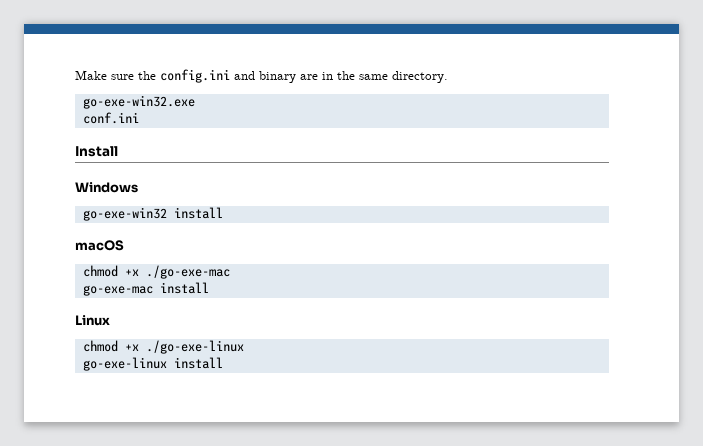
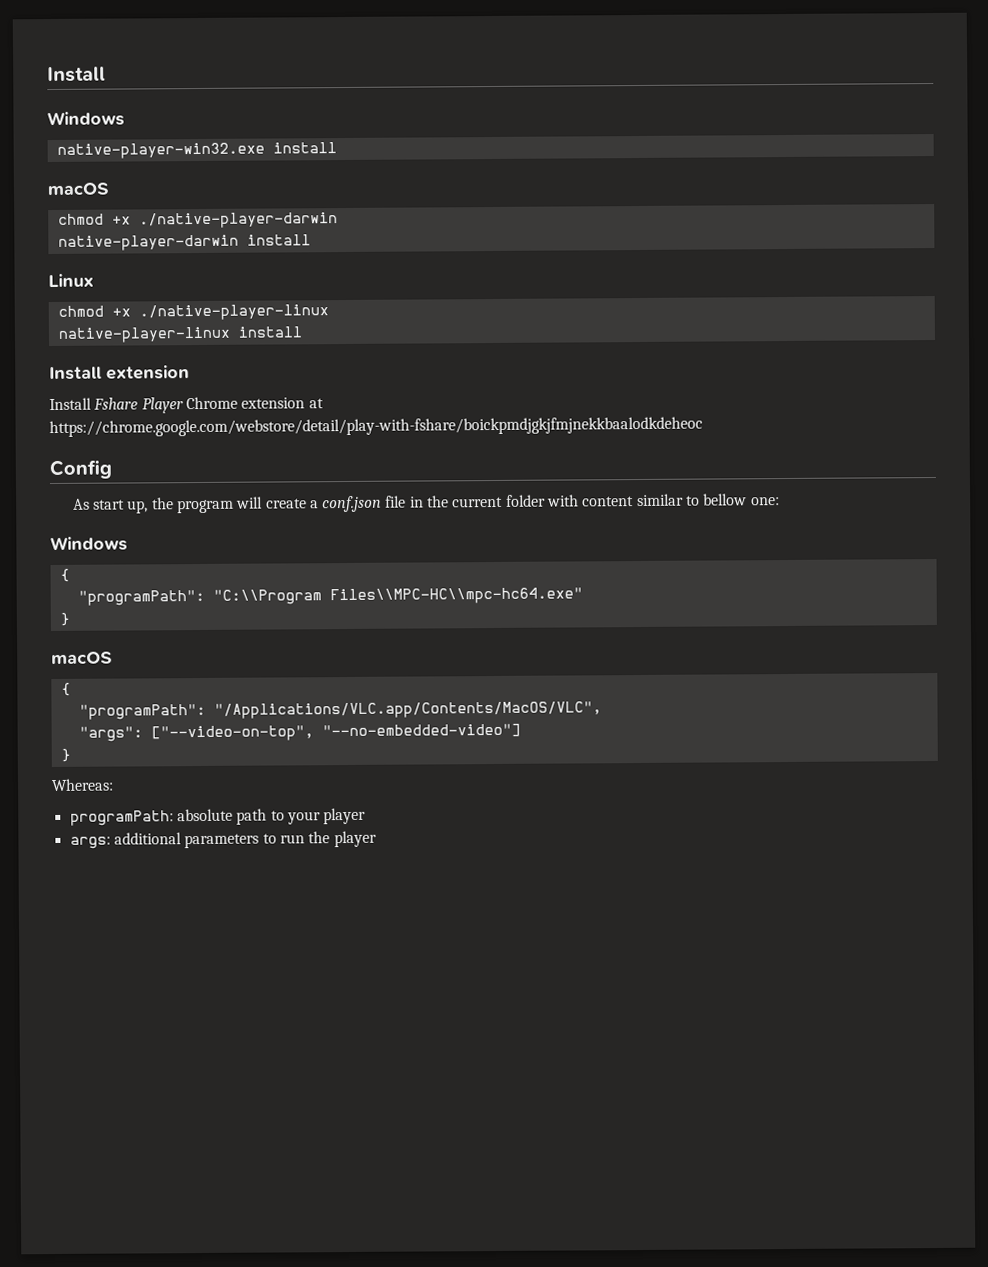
[75,69,448,83] [82,95,195,109] [82,112,139,124] Make sure the config.ini and binary are in the same directory. // go-exe-win32.exe // conf.ini // -> (47, 74) none
[82,207,167,221] go-exe-win32 -> [56,142,265,159] native-player-win32.exe
[145,265,230,279] [82,285,153,296] ./go-exe-mac // go-exe-mac -> [138,212,338,229] [57,234,239,251] ./native-player-darwin // native-player-darwin
[145,340,244,354] [82,357,223,371] ./go-exe-linux // go-exe-linux install -> [138,304,329,321] [57,326,302,343] [49,365,190,381] [49,396,324,414] [49,416,703,438] [49,459,112,480] [72,493,780,514] [50,536,128,552] [59,568,70,582] [77,587,583,606] [59,612,70,626] [51,651,113,665] [60,682,71,696] [78,701,602,720] [78,723,521,742] [60,748,71,762] [51,778,114,792] [69,807,367,826] [69,830,377,849] ./native-player-linux // native-player-linux install // Install extension // Install Fshare Player Chrome extension at https://chrome.google.com/webstore/detail/play-with-fshare/boickpmdjgkjfmjnekkbaalodkdeheoc // Config // As start up, the program will create a conf.json file in the current folder with content similar to bellow one: // Windows // { // "programPath": "C:\\Program Files\\MPC-HC\\mpc-hc64.exe" // } // macOS // { // "programPath": "/Applications/VLC.app/Contents/MacOS/VLC", // "args": ["--video-on-top", "--no-embedded-video"] // } // Whereas: // programPath: absolute path to your player // args: additional parameters to run the player

